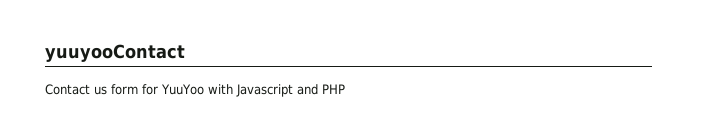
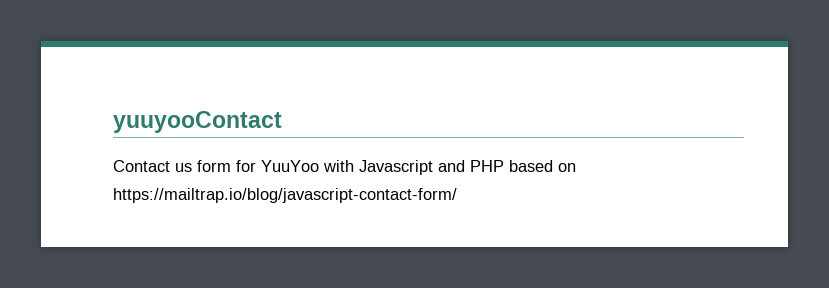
(345, 89) none -> [509,160,576,172] [113,188,457,203] based on https://mailtrap.io/blog/javascript-contact-form/

